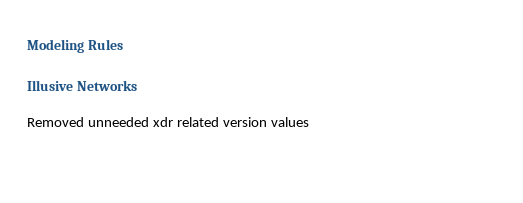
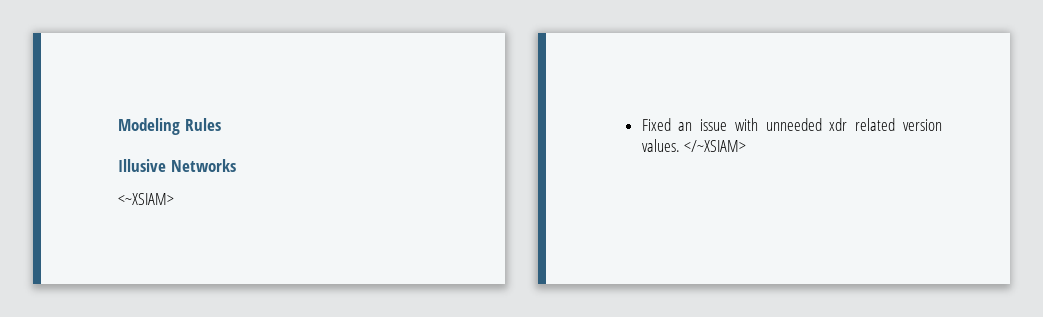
[27,117,84,127] Removed -> [118,193,174,205] [641,118,758,131] <~XSIAM> // Fixed an issue with
[270,117,309,127] values -> [641,139,747,152] values. </~XSIAM>

